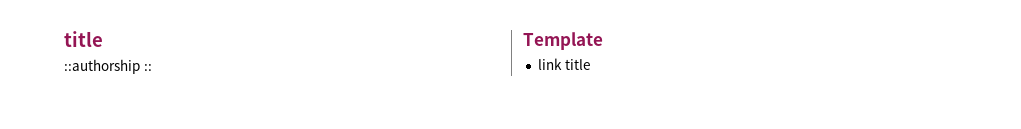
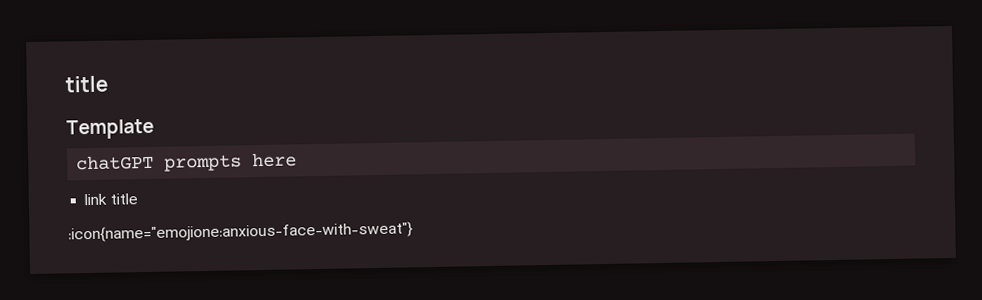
[64,31,103,47] [64,59,152,74] title // ::authorship :: -> [65,75,108,93] title
(603, 41) none -> [76,152,298,172] // chatGPT prompts here
(590, 64) none -> [68,221,413,243] // :icon{name="emojione:anxious-face-with-sweat"}

